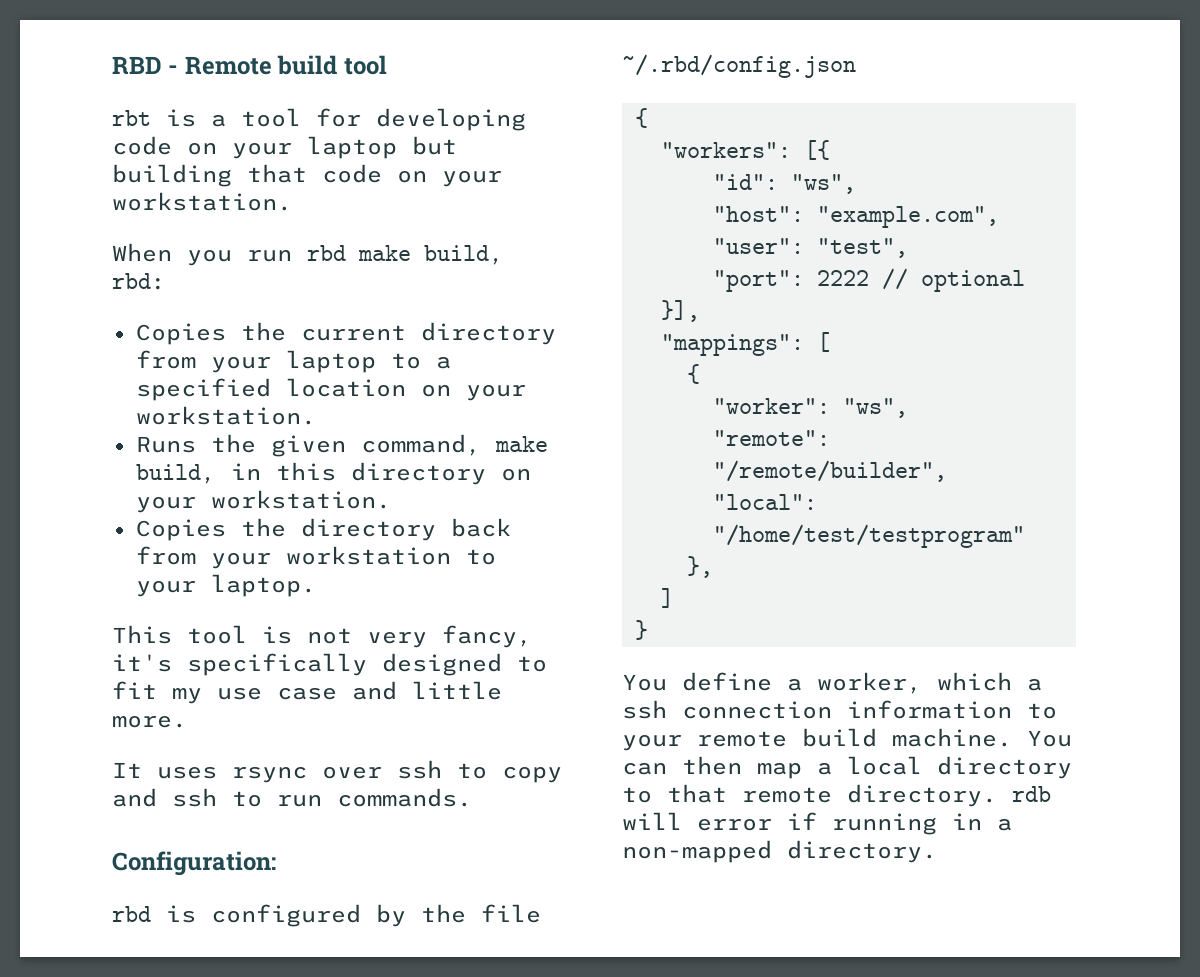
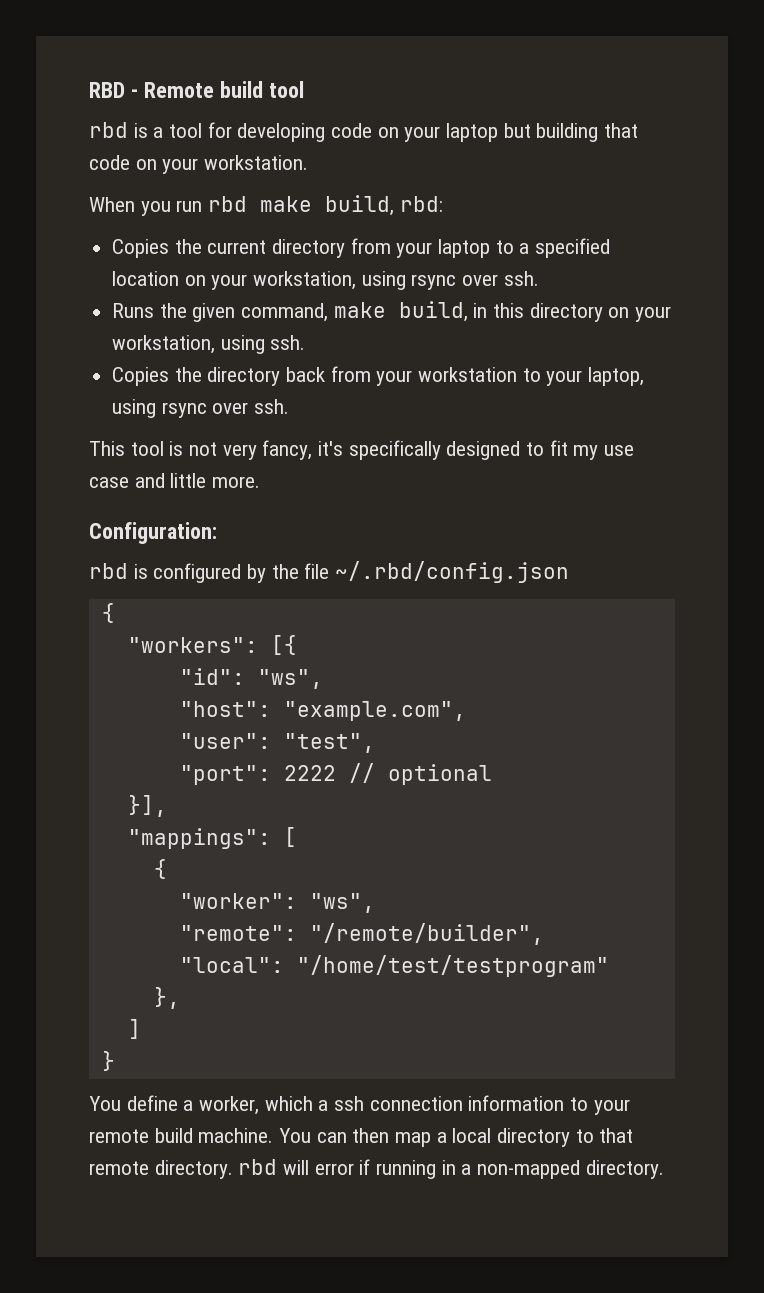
[112,110,151,126] rbt -> [89,122,128,138] rbd
[135,406,316,425] workstation. -> [253,271,539,290] workstation, using rsync over ssh.
[210,490,391,509] workstation. -> [112,335,306,354] workstation, using ssh.
[210,574,316,597] laptop. -> [588,367,645,386] [112,399,290,418] laptop, using rsync over ssh.
[112,760,562,783] [112,788,472,807] // It uses rsync over ssh to copy and ssh to run commands. -> (261, 482) none
[1012,786,1051,802] rdb -> [238,1159,278,1175] rbd

